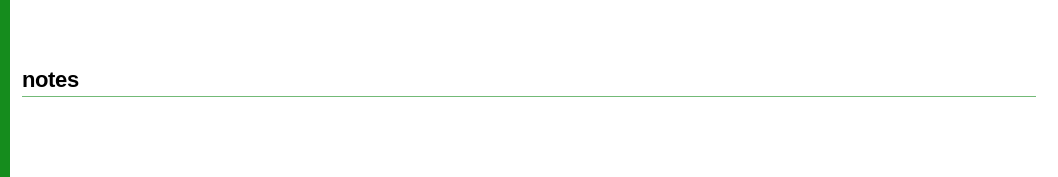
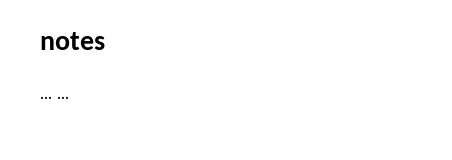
(79, 79) none -> [40,96,70,99] // ... ...

